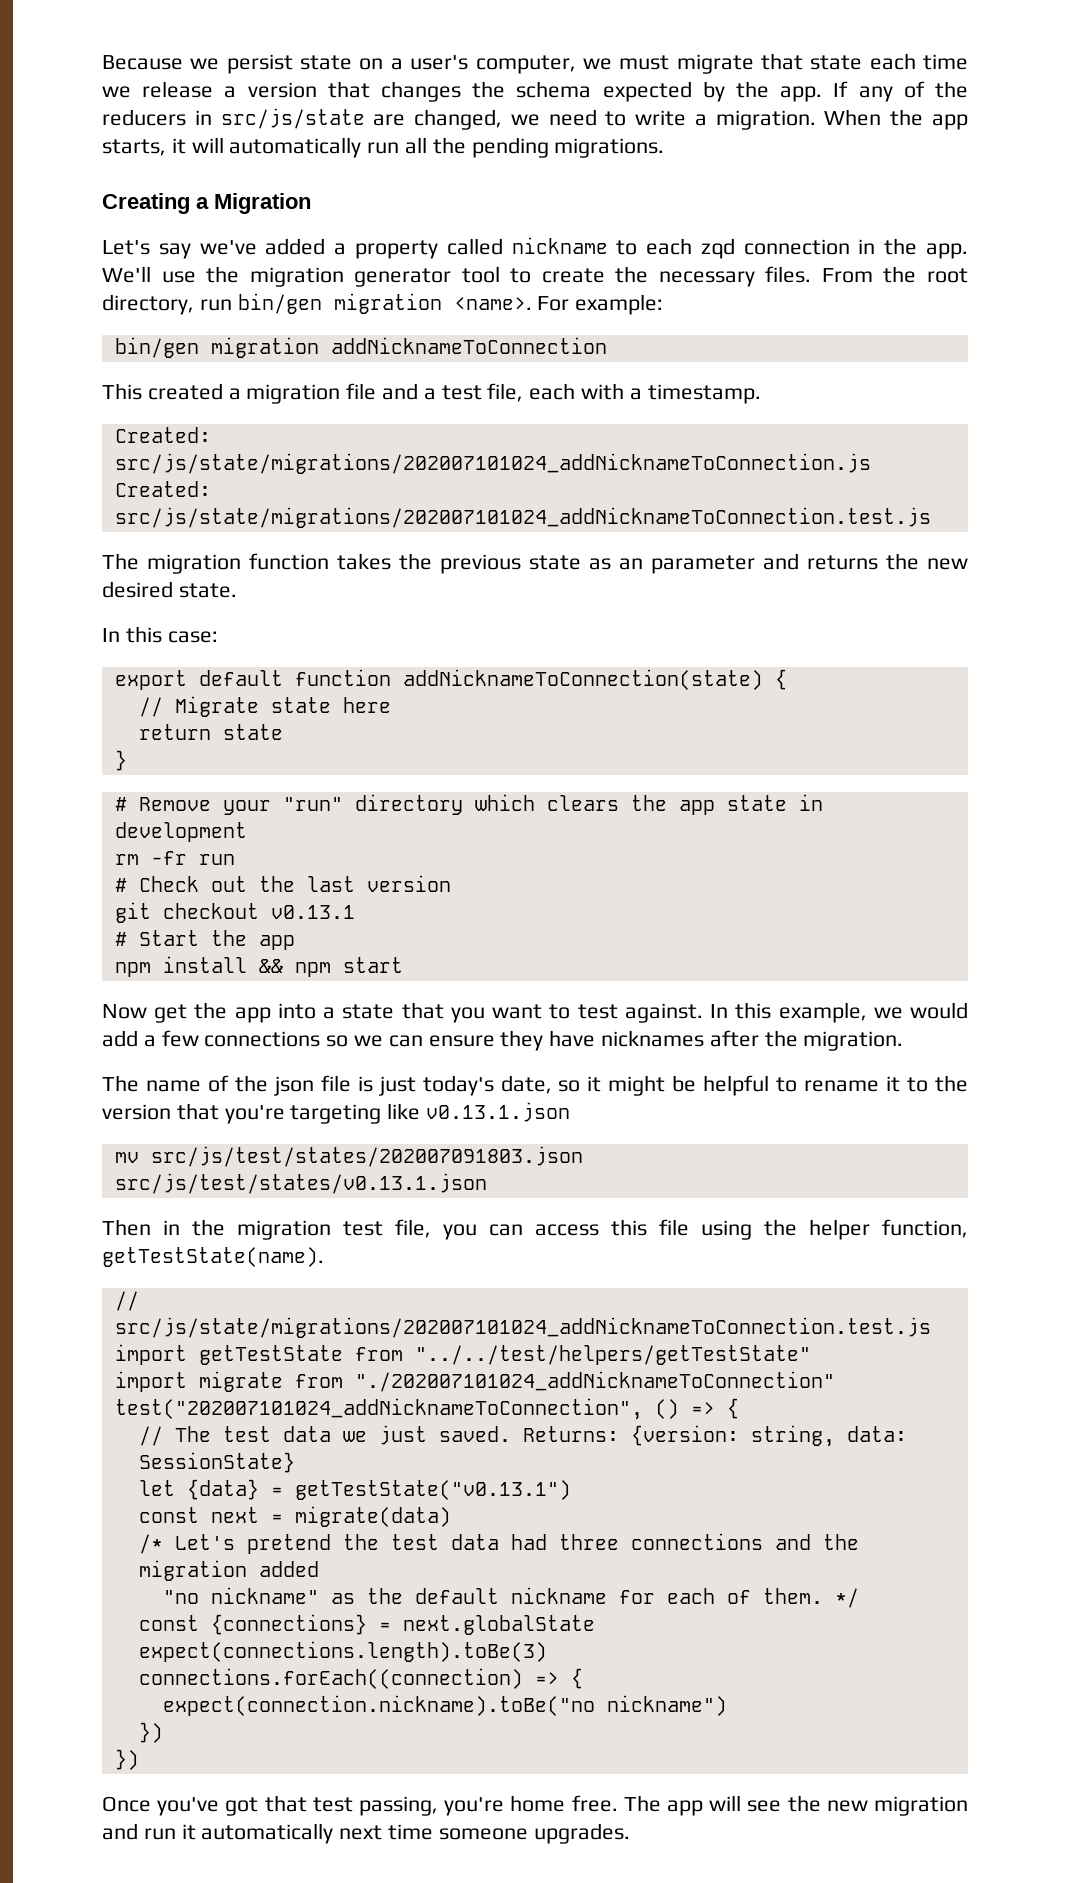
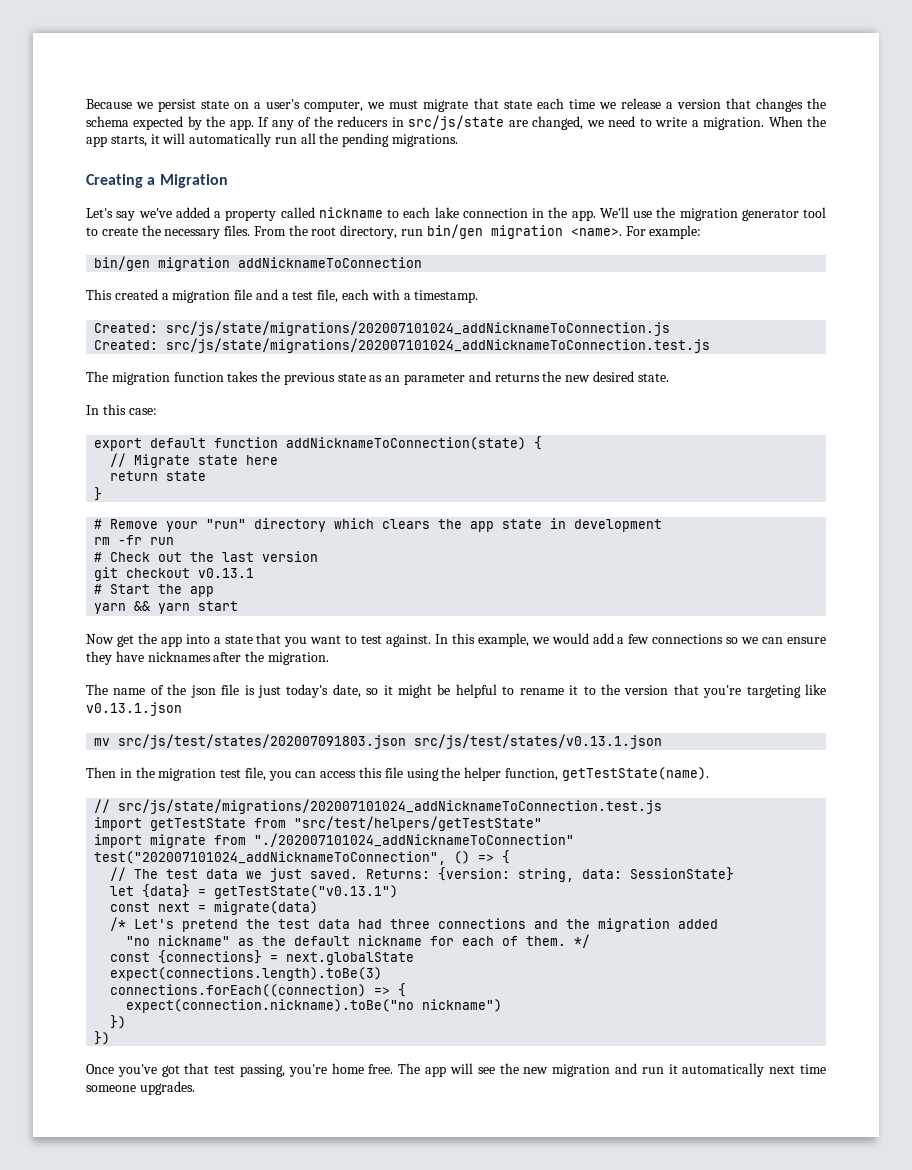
[700,238,735,259] zqd -> [434,207,459,218] lake
[114,956,331,977] npm install && npm -> [94,601,191,614] yarn && yarn
[414,1345,811,1365] "../../test/helpers/getTestState" -> [294,816,543,831] "src/test/helpers/getTestState"

